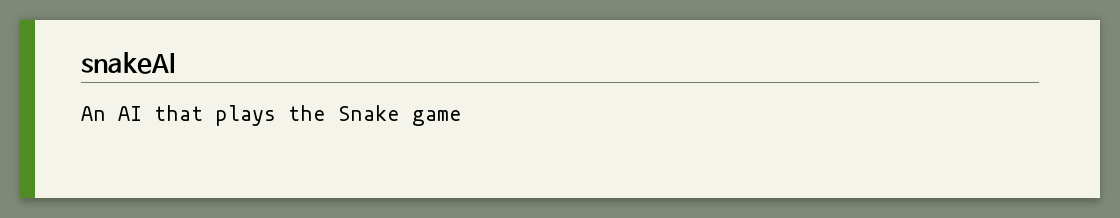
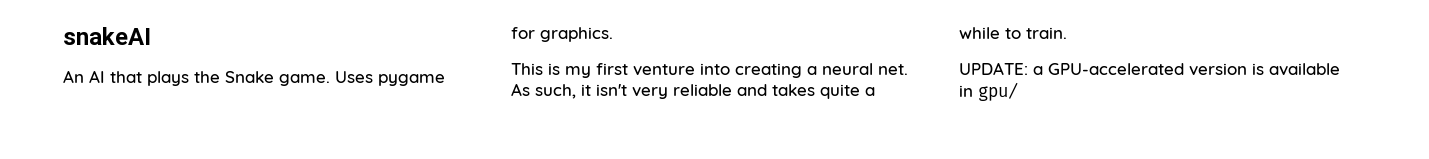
[412,110,462,126] game -> [279,71,445,86] [511,27,613,42] [511,63,908,78] [511,83,875,99] [959,27,1067,39] [959,62,1340,76] [959,82,1018,101] game. Uses pygame for graphics. // This is my first venture into creating a neural net. As such, it isn't very reliable and takes quite a while to train. // UPDATE: a GPU-accelerated version is available in gpu/

